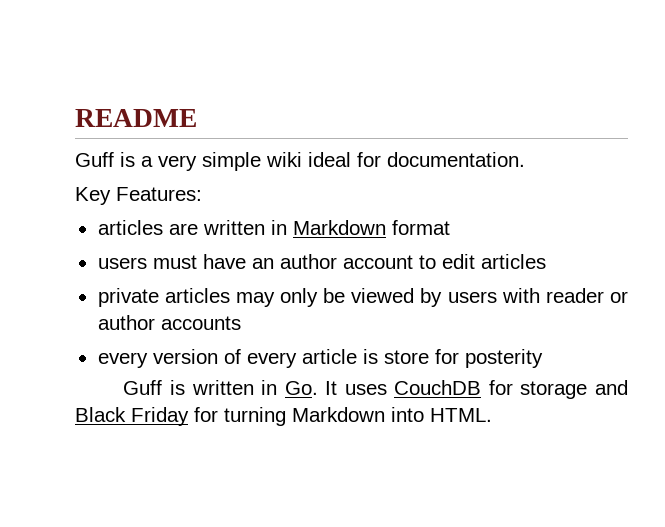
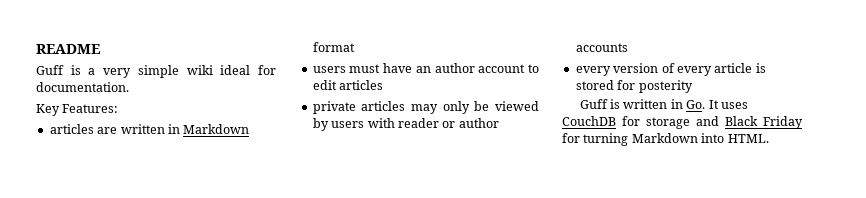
[383,350,429,364] store -> [575,80,614,90] stored

